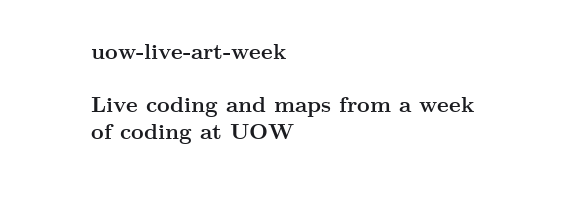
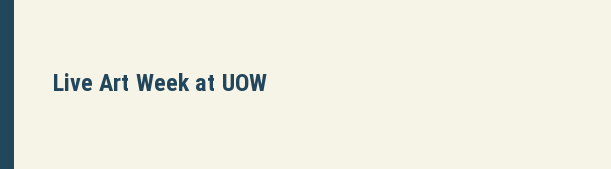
[91,44,286,59] [91,97,474,117] [91,124,192,144] uow-live-art-week // Live coding and maps from a week of coding -> [53,73,190,91] Live Art Week

